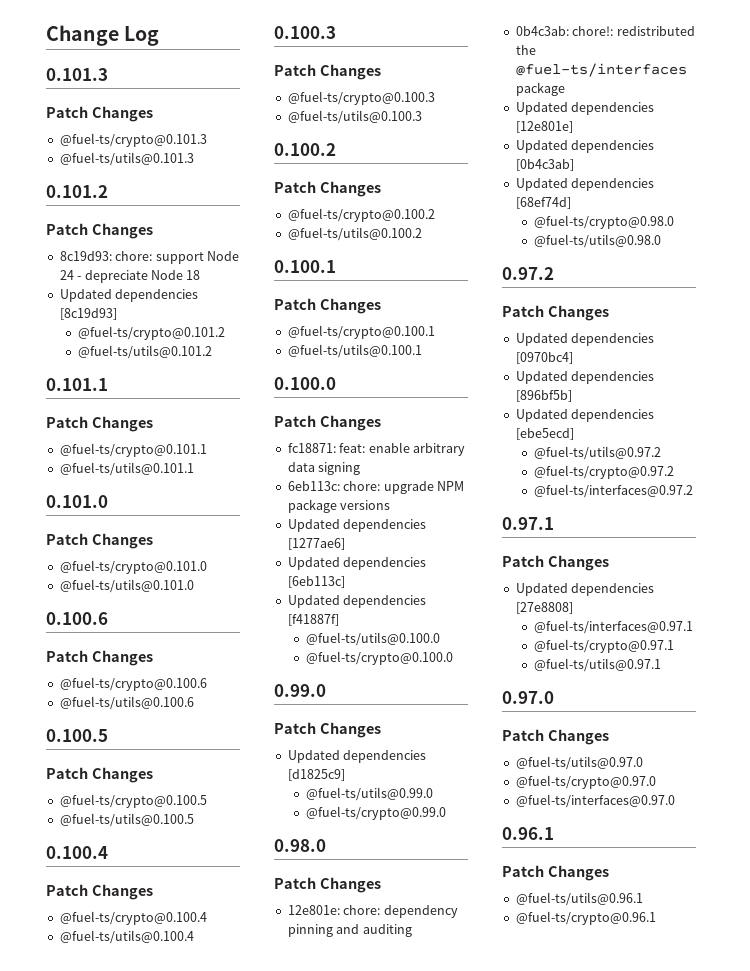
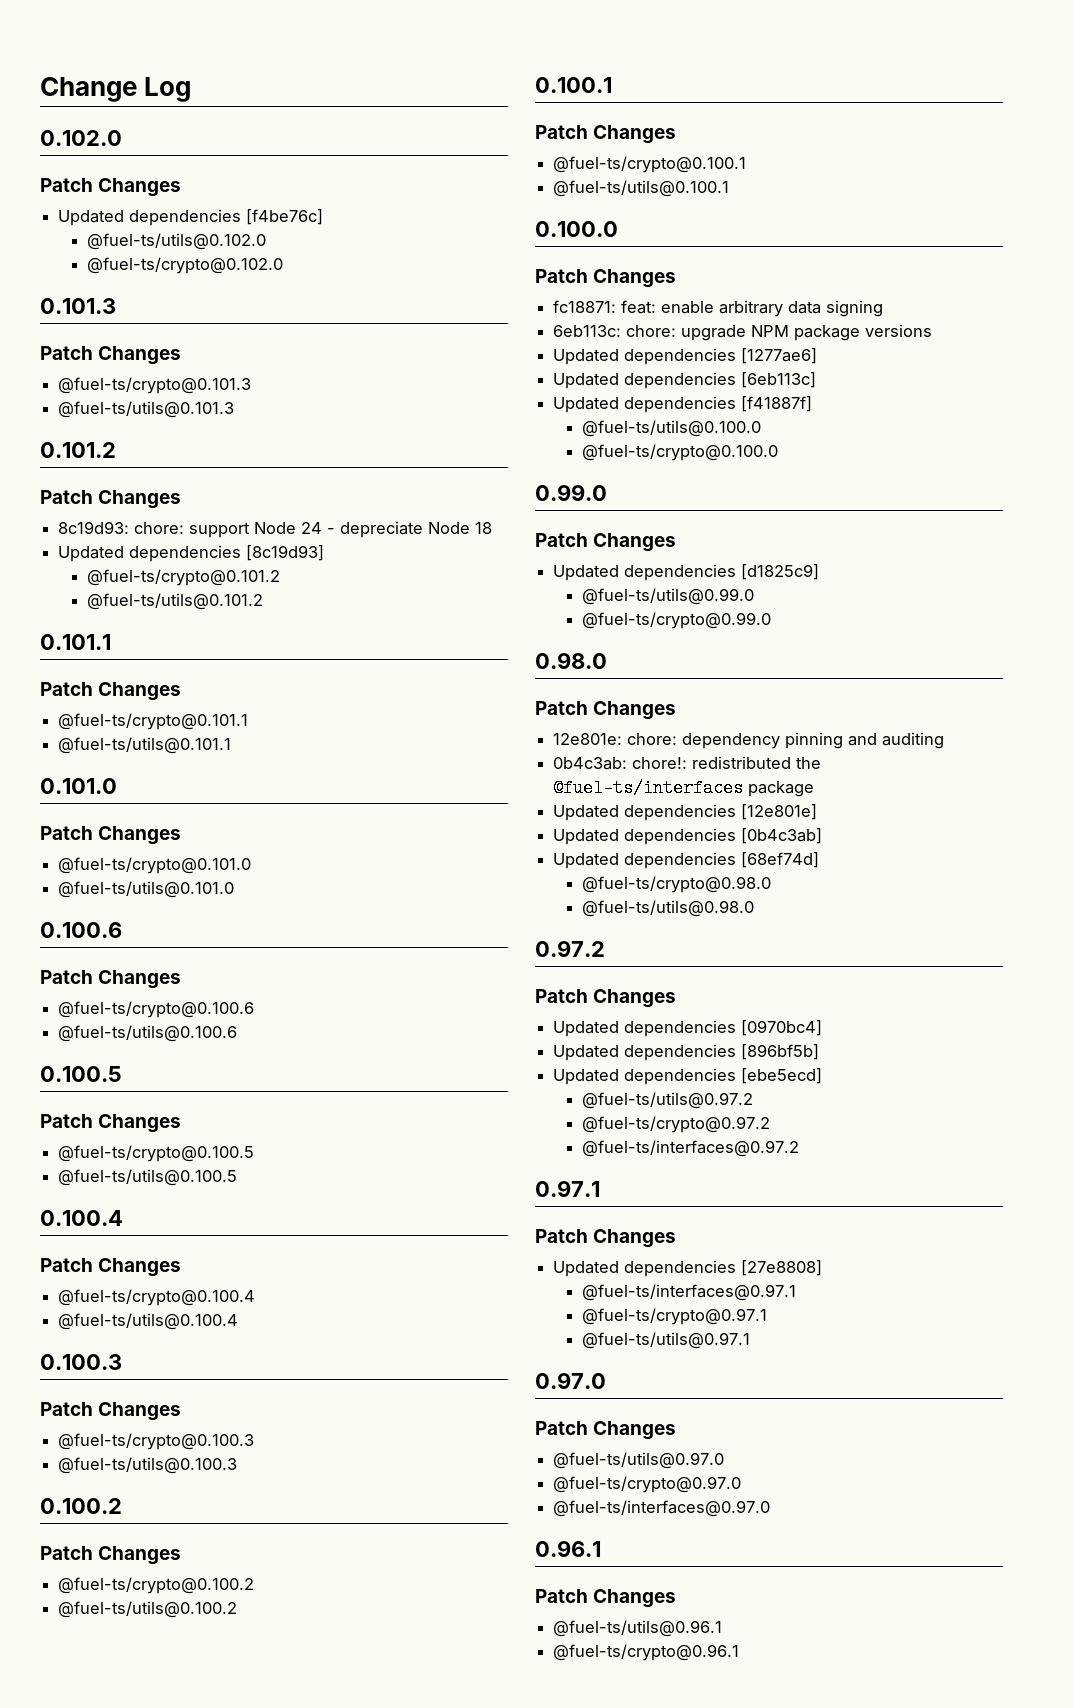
(160, 36) none -> [40,130,122,146] [40,178,182,197] [58,209,324,226] [87,233,267,250] [87,257,284,274] // 0.102.0 // Patch Changes // Updated dependencies [f4be76c] // @fuel-ts/utils@0.102.0 // @fuel-ts/crypto@0.102.0

